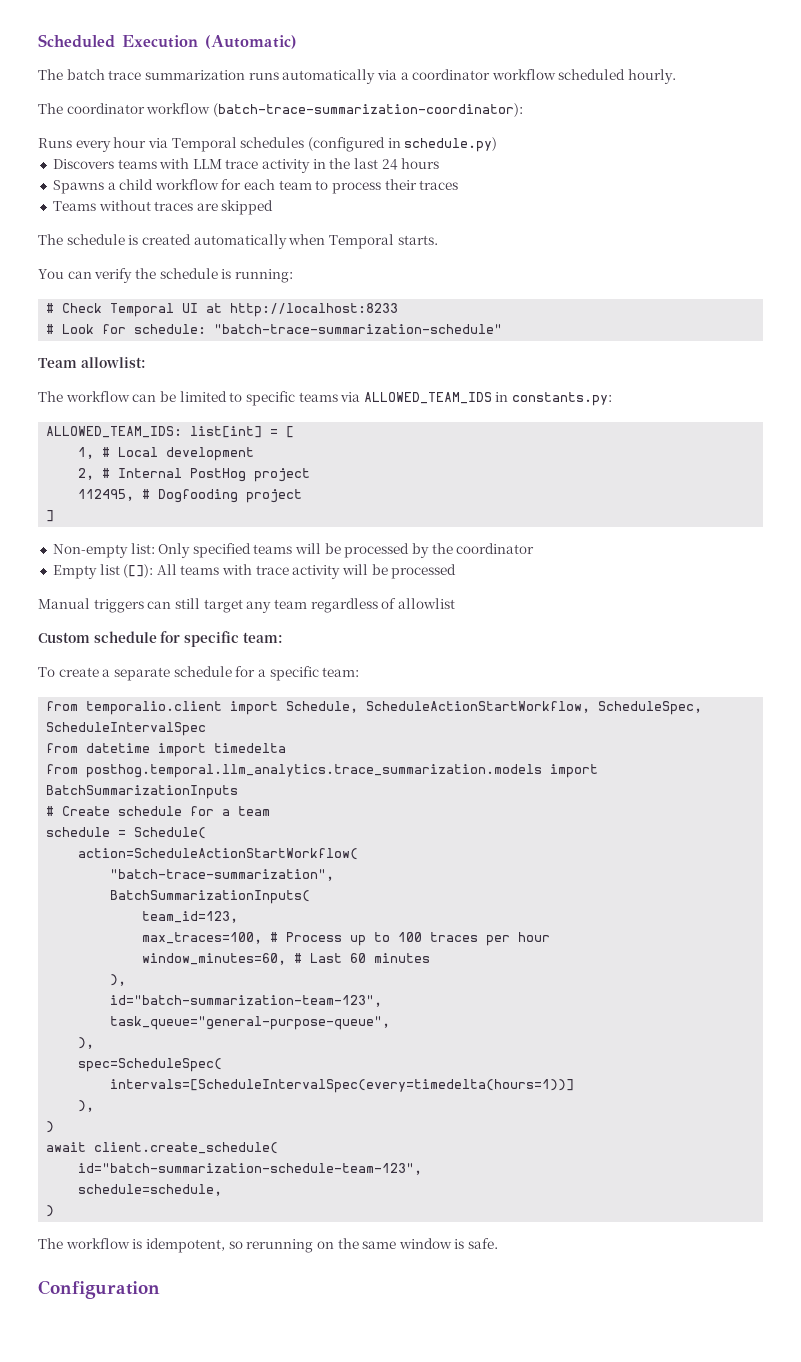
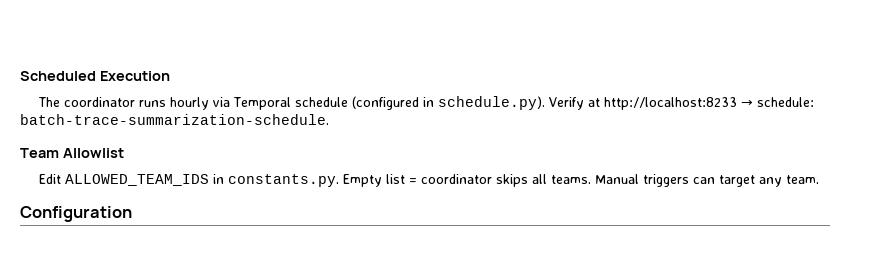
[205,35,297,49] [38,69,677,84] [38,103,523,117] [38,137,147,152] (Automatic) // The batch trace summarization runs automatically via a coordinator workflow scheduled hourly. // The coordinator workflow (batch-trace-summarization-coordinator): // Runs every hour -> [37,97,209,110] // The coordinator runs hourly
[240,137,305,148] schedules -> [294,97,348,107] schedule
[404,137,498,152] [52,158,440,173] [52,179,459,194] [52,200,274,215] [38,234,438,249] [38,268,293,283] [46,303,399,317] [46,324,503,334] [38,357,146,368] [38,391,613,406] [46,426,295,438] [78,447,255,461] [78,468,311,482] [78,489,303,503] [46,510,55,522] [52,543,535,558] [52,564,457,579] schedule.py) // Discovers teams with LLM trace activity in the last 24 hours // Spawns a child workflow for each team to process their traces // Teams without traces are skipped // The schedule is created automatically when Temporal starts. // You can verify the schedule is running: // # Check Temporal UI at http://localhost:8233 // # Look for schedule: "batch-trace-summarization-schedule" // Team allowlist: // The workflow can be limited to specific teams via ALLOWED_TEAM_IDS in constants.py: // ALLOWED_TEAM_IDS: list[int] = [ // 1, # Local development // 2, # Internal PostHog project // 112495, # Dogfooding project // ] // Non-empty list: Only specified teams will be processed by the coordinator // Empty list ([]): All teams with trace activity will be processed // -> [437,96,814,110] [20,114,329,125] [20,148,124,158] [38,174,591,187] schedule.py). Verify at http://localhost:8233 → schedule: batch-trace-summarization-schedule. // Team Allowlist // Edit ALLOWED_TEAM_IDS in constants.py. Empty list = coordinator skips all teams.
[174,598,200,609] still -> (715, 180) none
[273,598,455,613] [38,631,283,647] [38,666,360,681] [46,701,703,715] [46,722,207,736] [46,743,287,757] [46,764,599,778] [46,785,239,799] [46,806,271,816] [46,827,207,839] [78,848,359,860] [110,869,335,881] [110,890,311,904] [142,911,239,923] [142,932,551,946] [142,953,431,965] [110,974,127,986] [110,995,383,1007] [110,1016,391,1030] [78,1037,95,1049] [78,1058,223,1072] [110,1079,575,1093] [78,1100,95,1112] [46,1121,55,1133] [46,1142,279,1154] [78,1163,423,1175] [78,1184,223,1196] [46,1205,55,1217] [38,1238,499,1253] team regardless of allowlist // Custom schedule for specific team: // To create a separate schedule for a specific team: // from temporalio.client import Schedule, ScheduleActionStartWorkflow, ScheduleSpec, ScheduleIntervalSpec // from datetime import timedelta // from posthog.temporal.llm_analytics.trace_summarization.models import BatchSummarizationInputs // # Create schedule for a team // schedule = Schedule( // action=ScheduleActionStartWorkflow( // "batch-trace-summarization", // BatchSummarizationInputs( // team_id=123, // max_traces=100, # Process up to 100 traces per hour // window_minutes=60, # Last 60 minutes // ), // id="batch-summarization-team-123", // task_queue="general-purpose-queue", // ), // spec=ScheduleSpec( // intervals=[ScheduleIntervalSpec(every=timedelta(hours=1))] // ), // ) // await client.create_schedule( // id="batch-summarization-schedule-team-123", // schedule=schedule, // ) // The workflow is idempotent, so rerunning on the same window is safe. -> [785,175,819,184] team.

